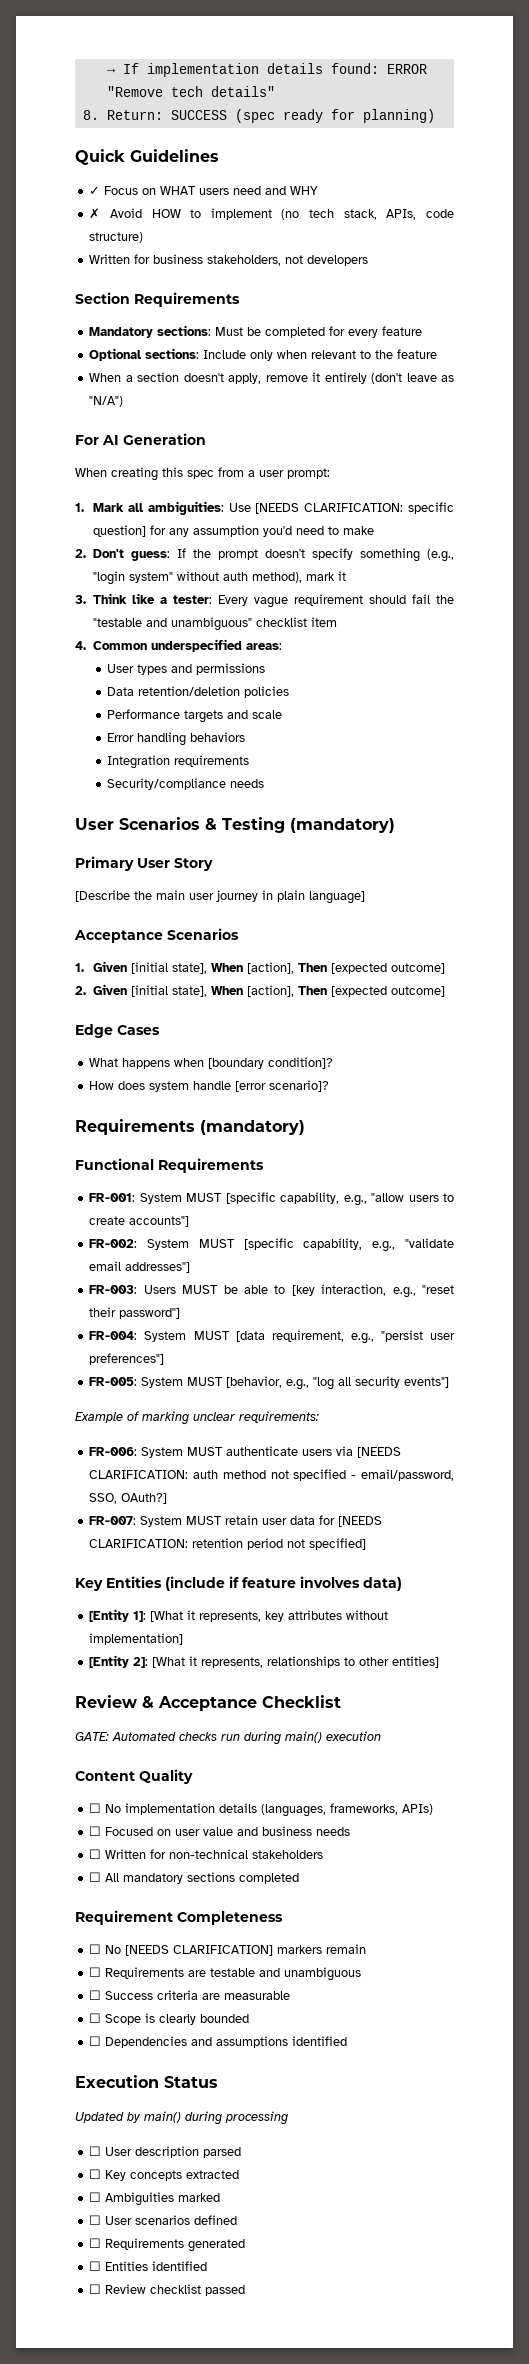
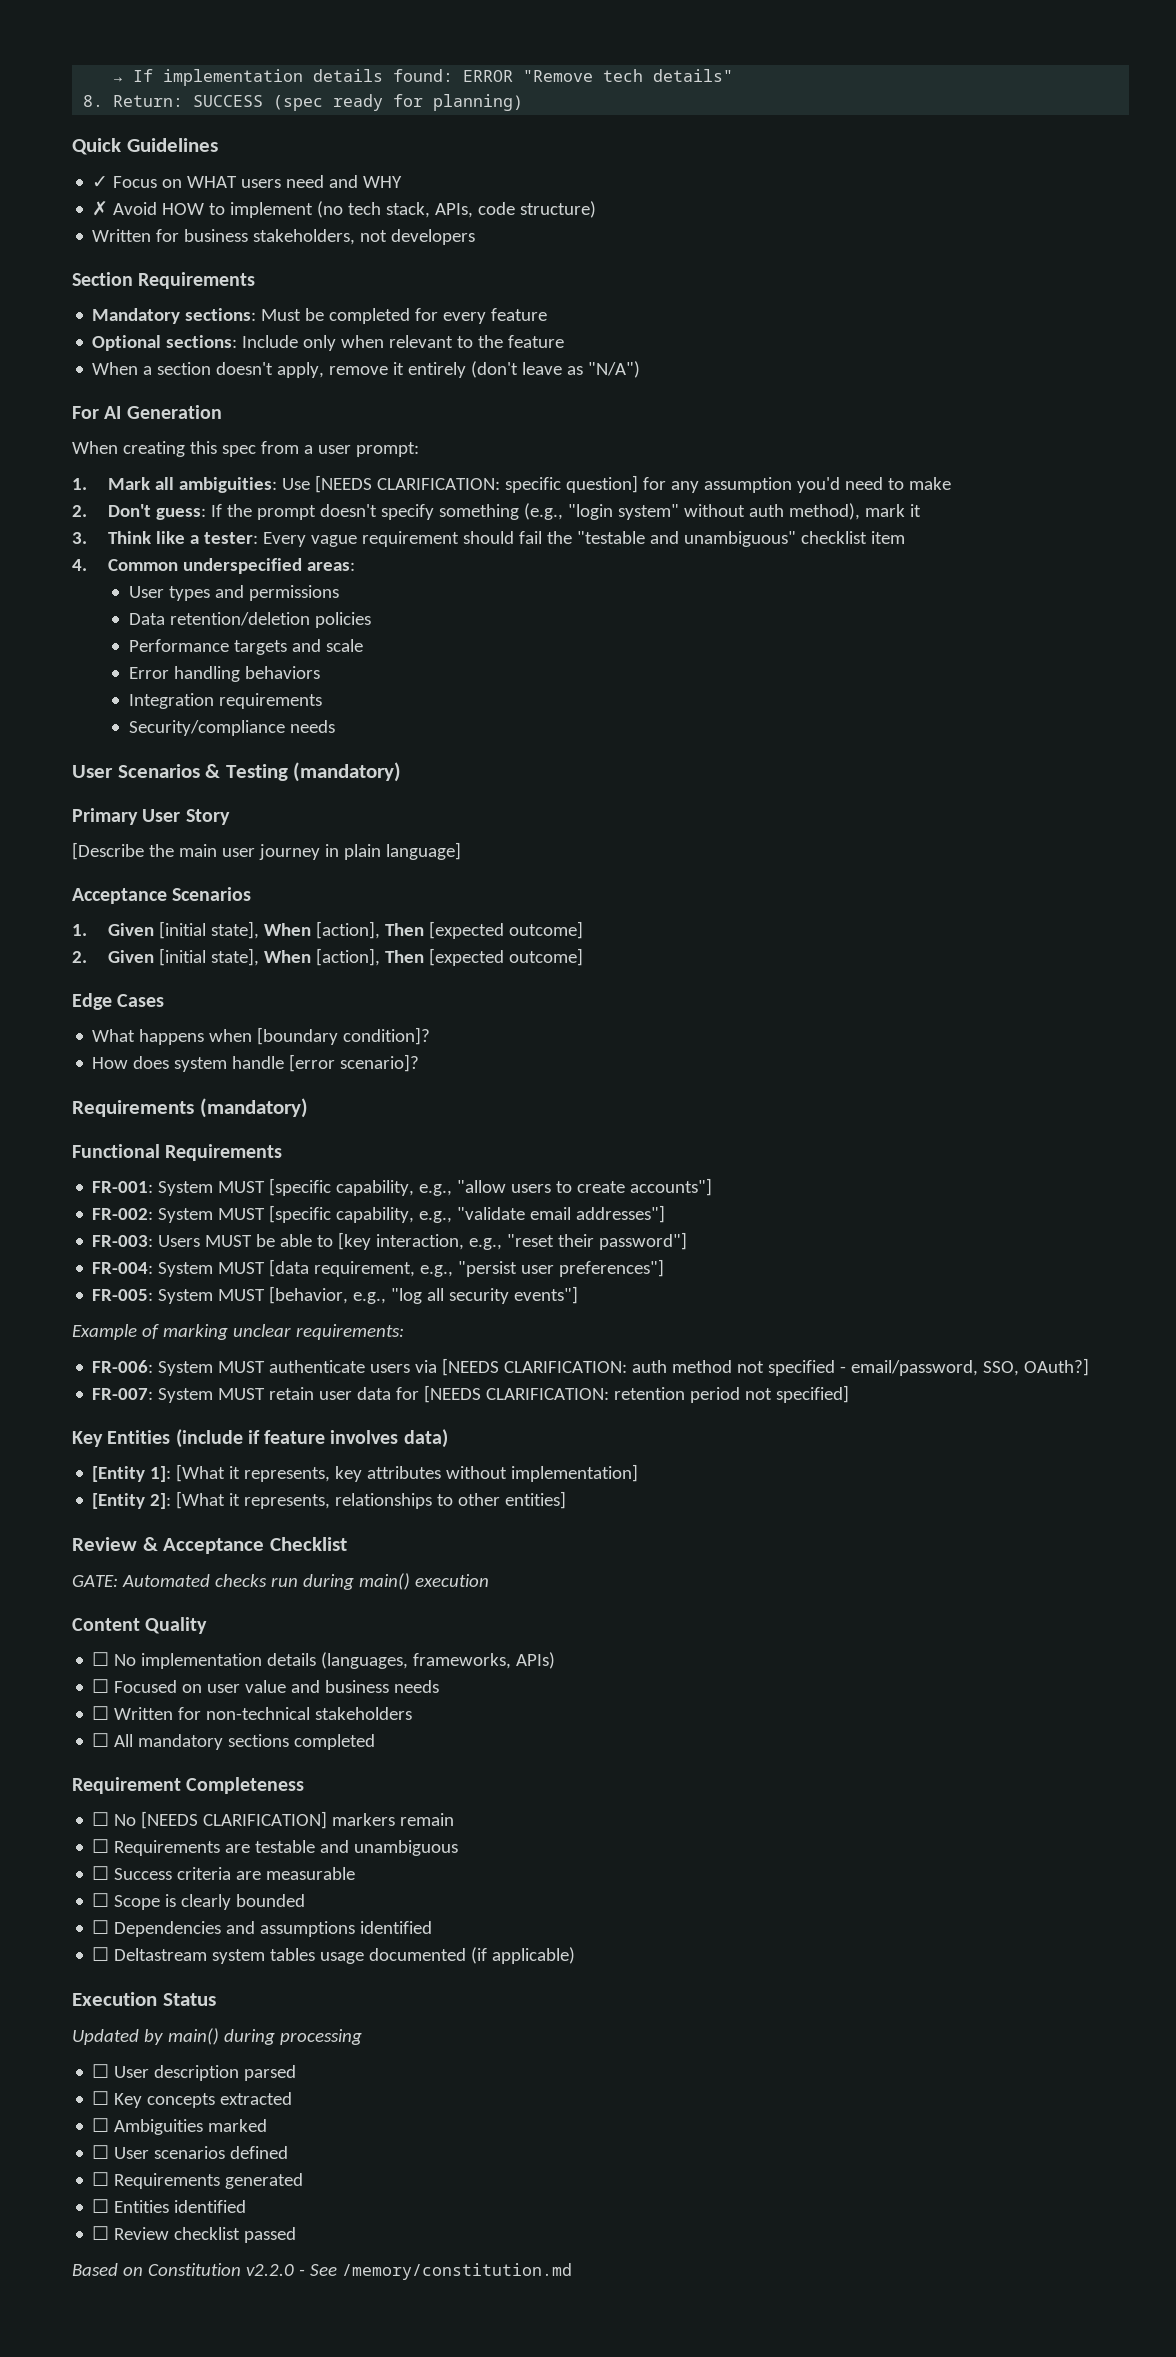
(348, 2041) none -> [92,1947,576,1964] // ☐ Deltastream system tables usage documented (if applicable)
(246, 2290) none -> [72,2263,572,2280] // Based on Constitution v2.2.0 - See /memory/constitution.md

